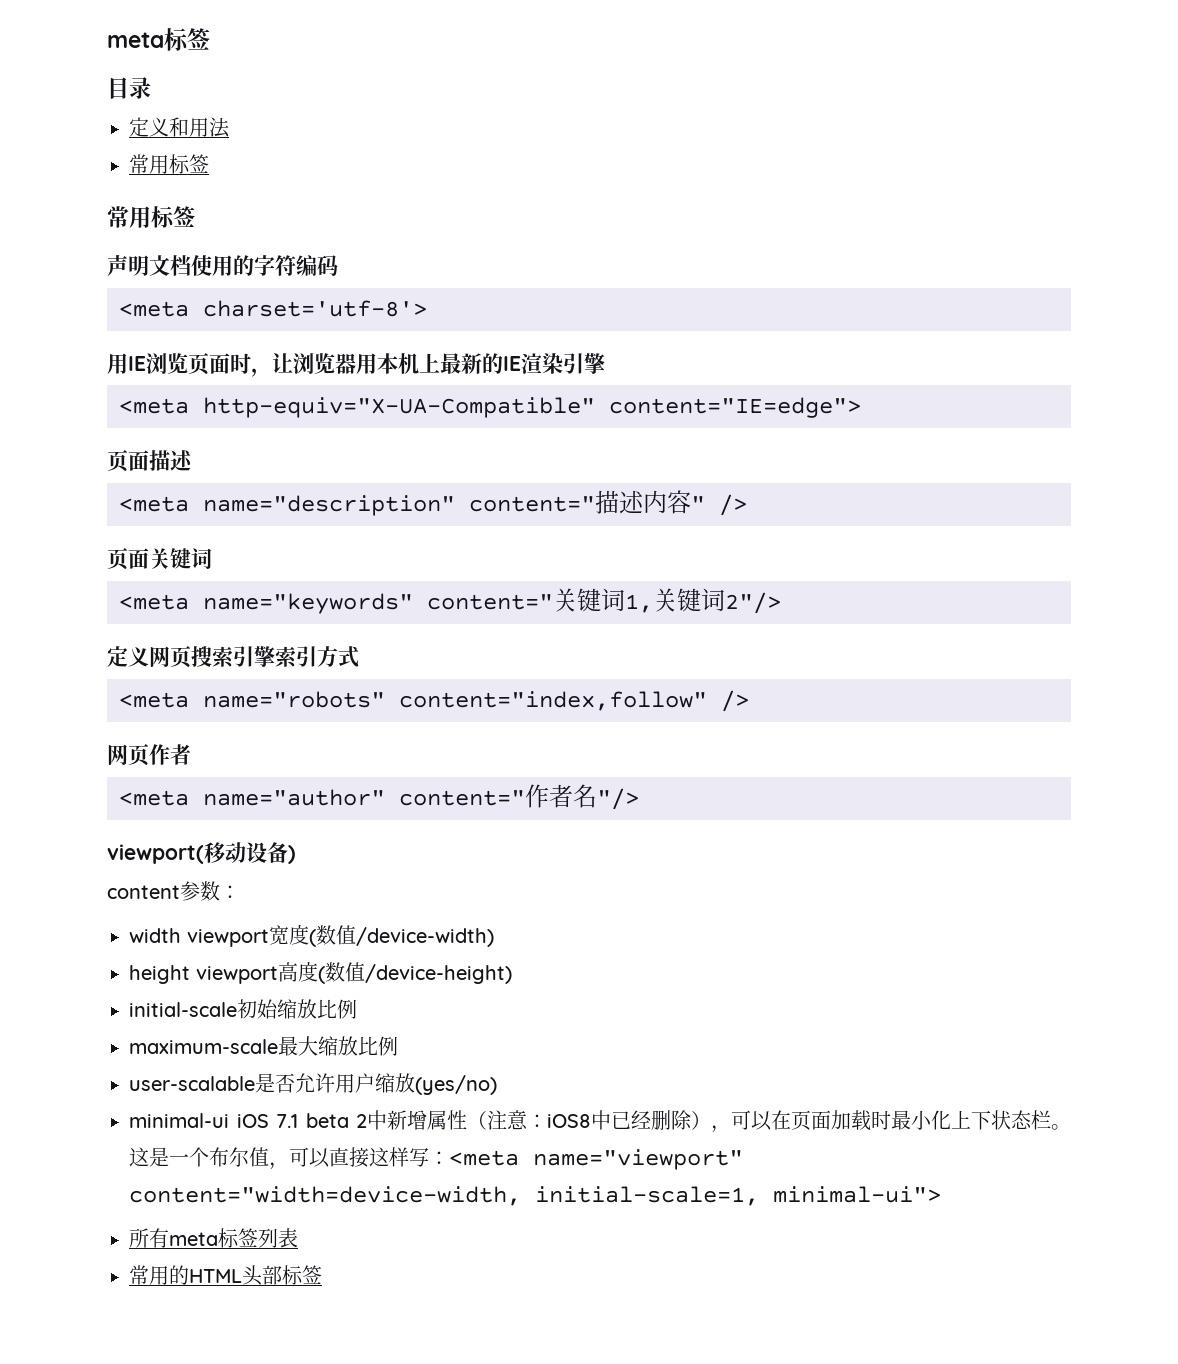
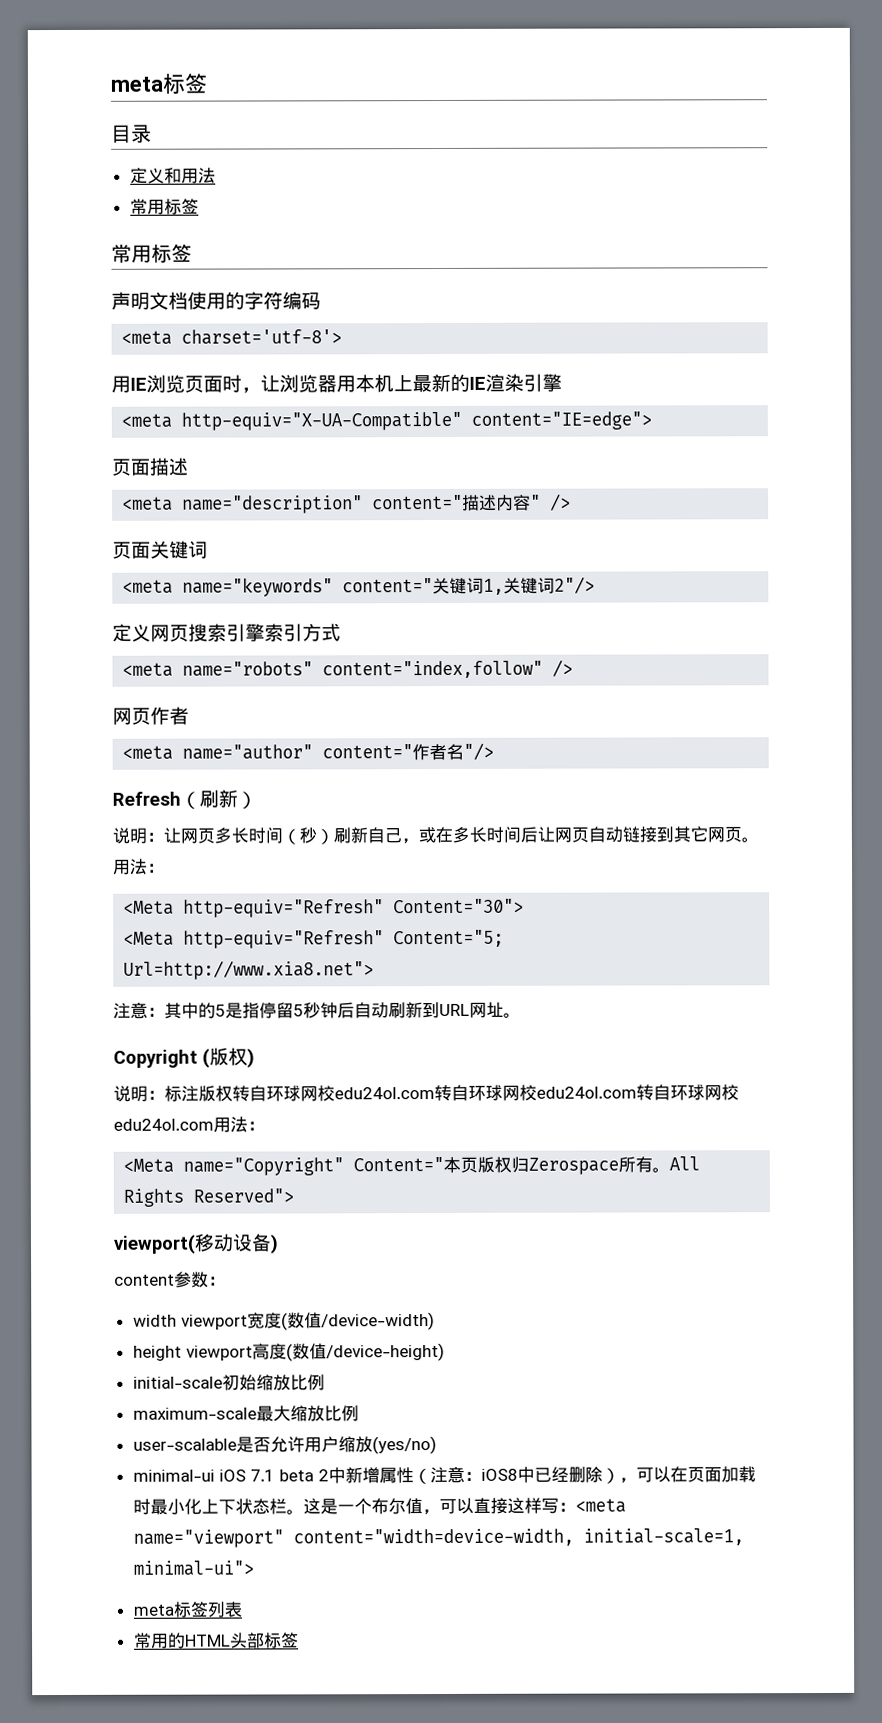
(639, 799) none -> [112,789,257,809] [112,826,759,845] [112,858,165,875] [123,898,525,918] [123,929,505,949] [123,960,375,980] [113,1001,521,1019] [113,1047,255,1068] [113,1084,739,1102] [113,1116,265,1133] [123,1156,701,1176] [123,1188,295,1207] // Refresh（刷新） // 说明：让网页多长时间（秒）刷新自己，或在多长时间后让网页自动链接到其它网页。用法： // <Meta http-equiv="Refresh" Content="30"> // <Meta http-equiv="Refresh" Content="5; Url=http://www.xia8.net"> // 注意：其中的5是指停留5秒钟后自动刷新到URL网址。 // Copyright (版权) // 说明：标注版权转自环球网校edu24ol.com转自环球网校edu24ol.com转自环球网校edu24ol.com用法： // <Meta name="Copyright" Content="本页版权归Zerospace所有。All Rights Reserved">
[129,1228,169,1248] 所有 -> (254, 1568) none

